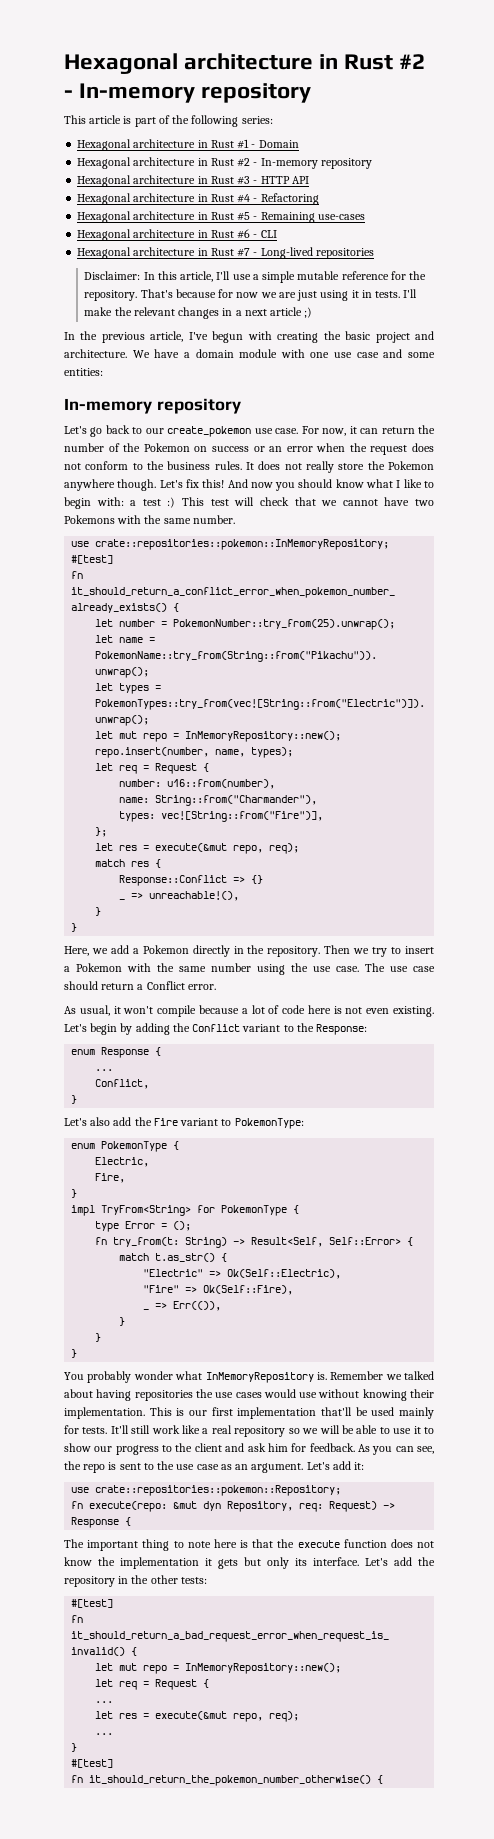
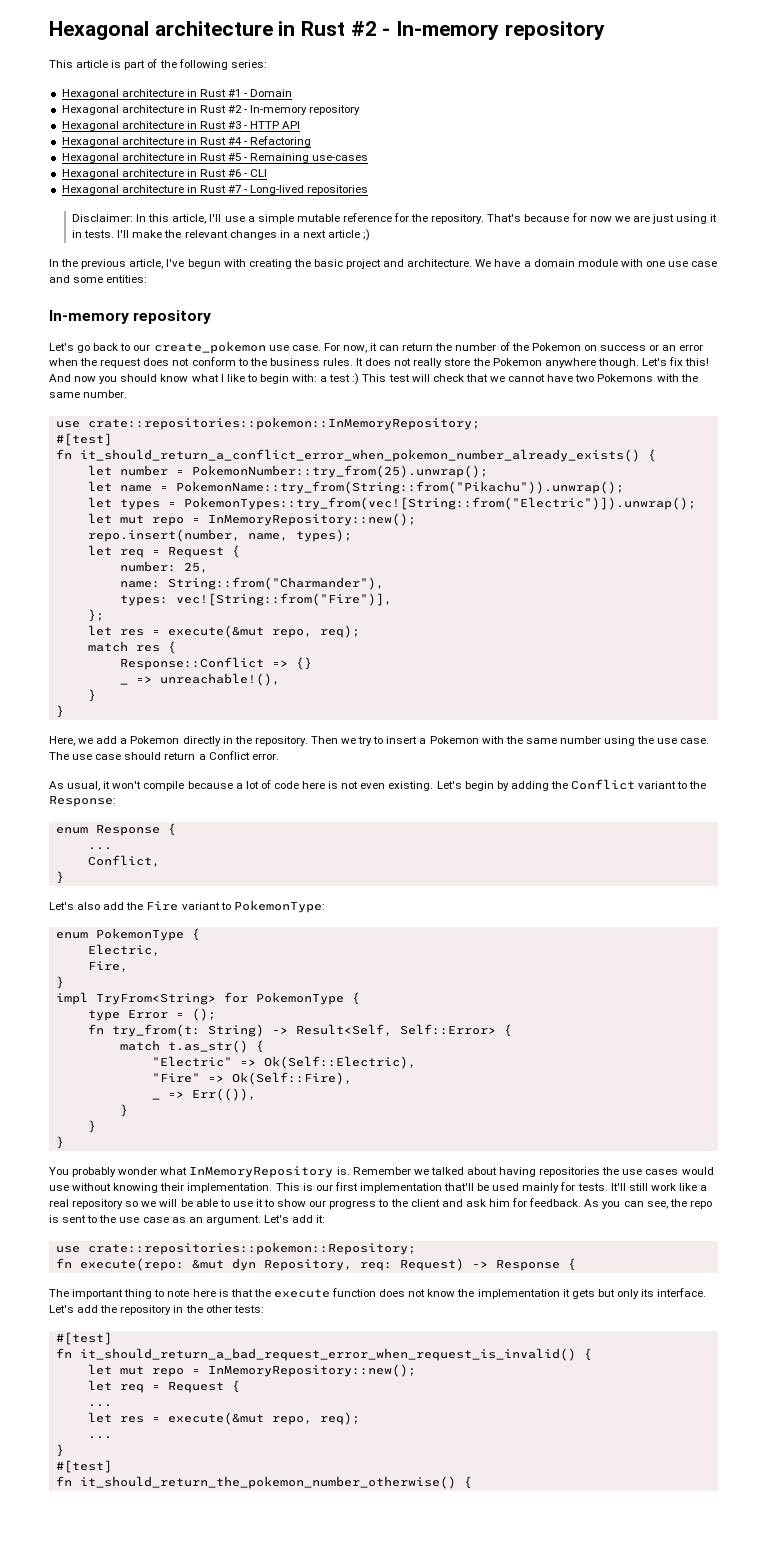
[167,779,276,789] u16::from(number), -> [183,562,208,573] 25,

